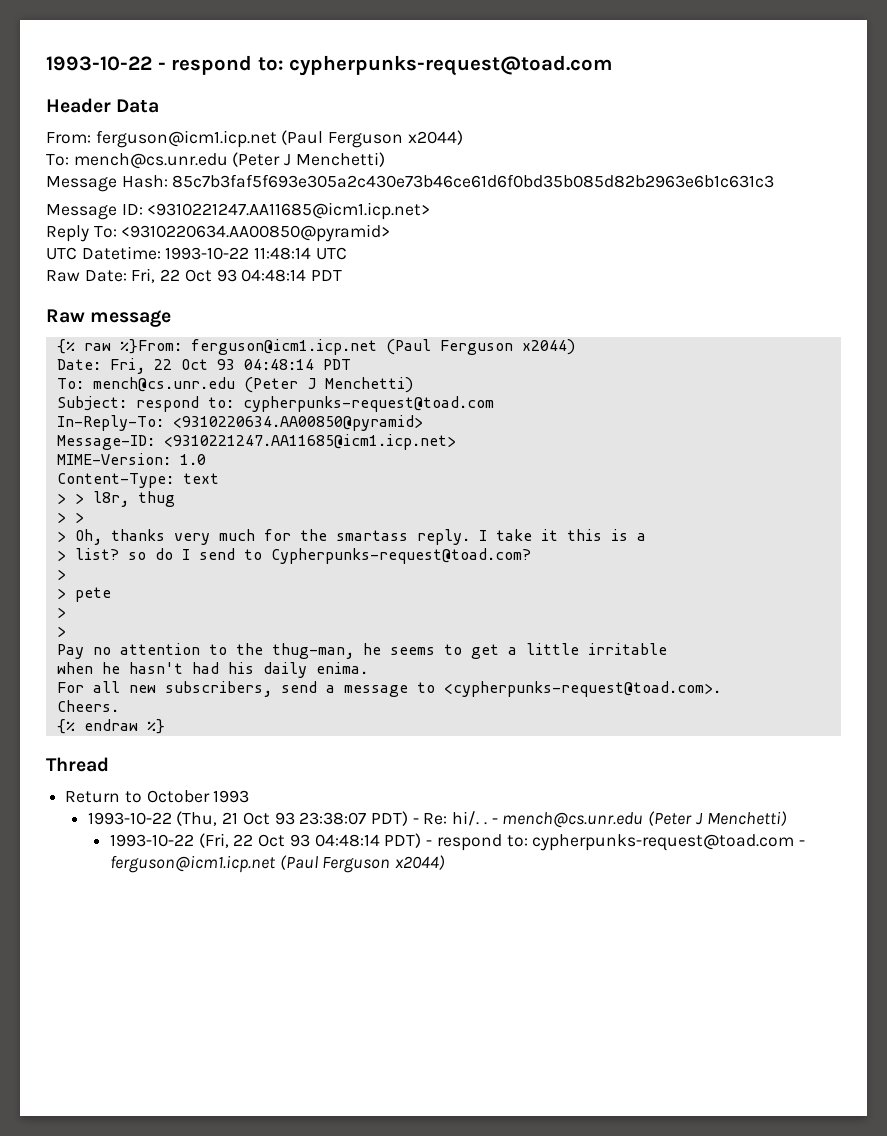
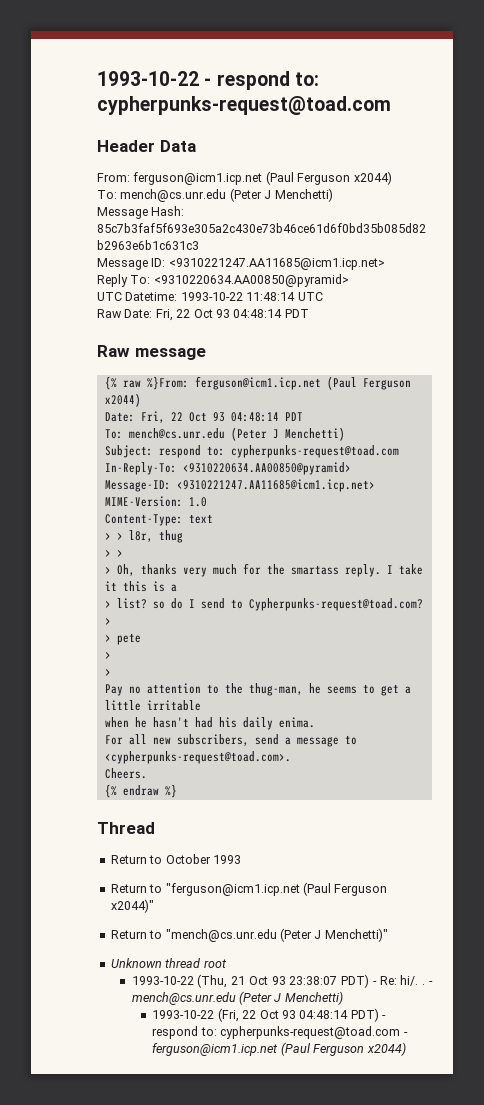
(250, 796) none -> [110,882,388,896] [110,899,154,913] [110,928,388,942] [110,958,227,968] // Return to "ferguson@icm1.icp.net (Paul Ferguson x2044)" // Return to "mench@cs.unr.edu (Peter J Menchetti)" // Unknown thread root

